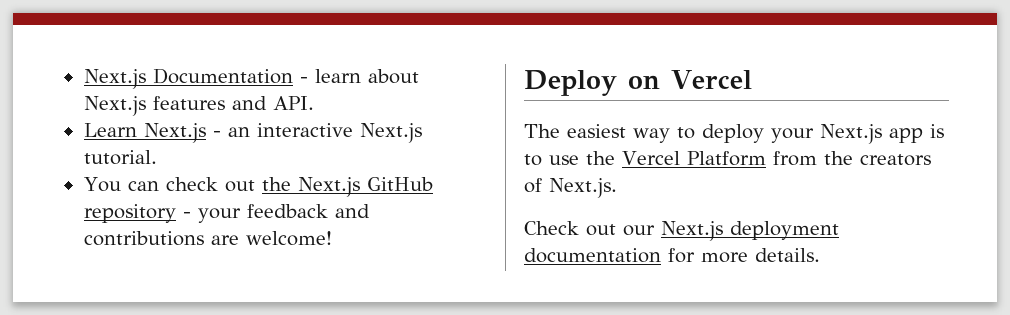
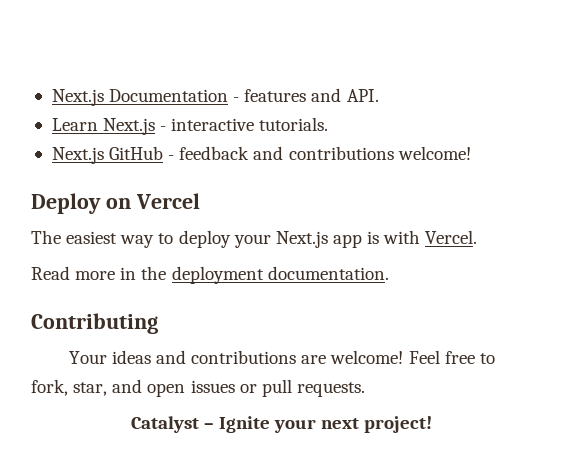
[314,69,419,84] [83,96,146,116] learn about Next.js -> (240, 99) none
[227,123,422,143] [83,150,157,165] [83,177,433,197] [83,204,241,223] an interactive Next.js tutorial. // You can check out the Next.js GitHub repository - your -> [171,117,329,131] [51,146,175,164] interactive tutorials. // Next.js GitHub -
[210,235,239,245] are -> (394, 153) none
[524,151,931,166] [524,178,617,198] [524,221,839,241] [524,248,820,263] to use the Vercel Platform from the creators of Next.js. // Check out our Next.js deployment documentation for more details. -> [383,230,478,244] [31,266,389,284] [31,313,158,334] [68,350,495,364] [31,379,365,397] [130,416,433,433] with Vercel. // Read more in the deployment documentation. // Contributing // Your ideas and contributions are welcome! Feel free to fork, star, and open issues or pull requests. // Catalyst – Ignite your next project!

